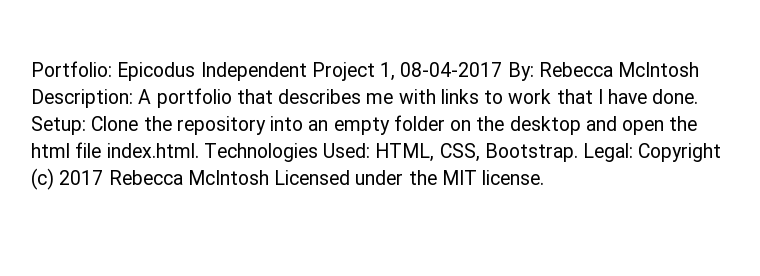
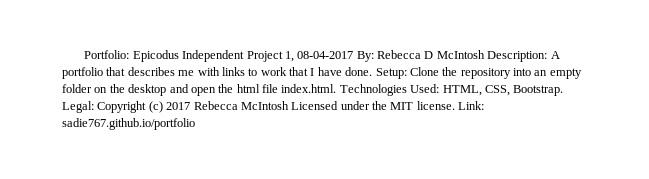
(613, 69) none -> [424,51,434,59] D
(545, 177) none -> [458,101,485,110] [62,118,195,130] Link: sadie767.github.io/portfolio

